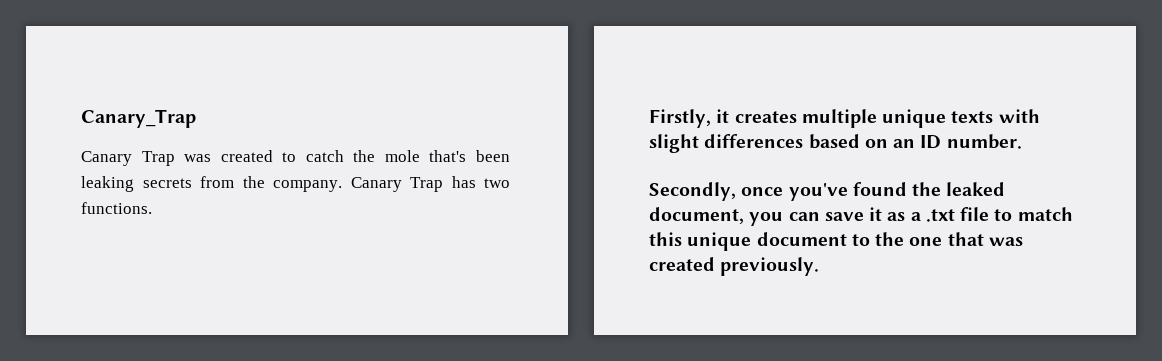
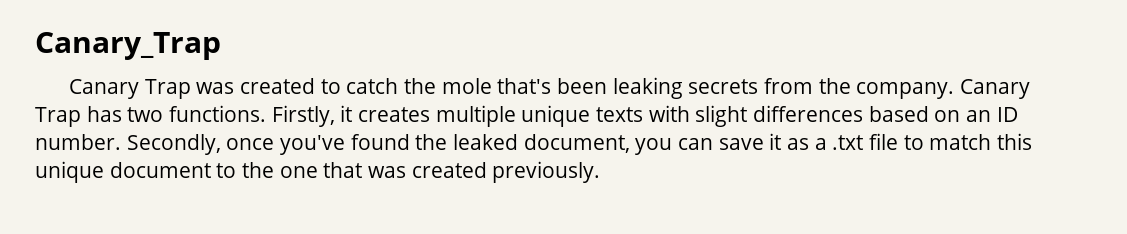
(152, 208) // -> (266, 113) none
(1022, 141) // -> (121, 142) none

